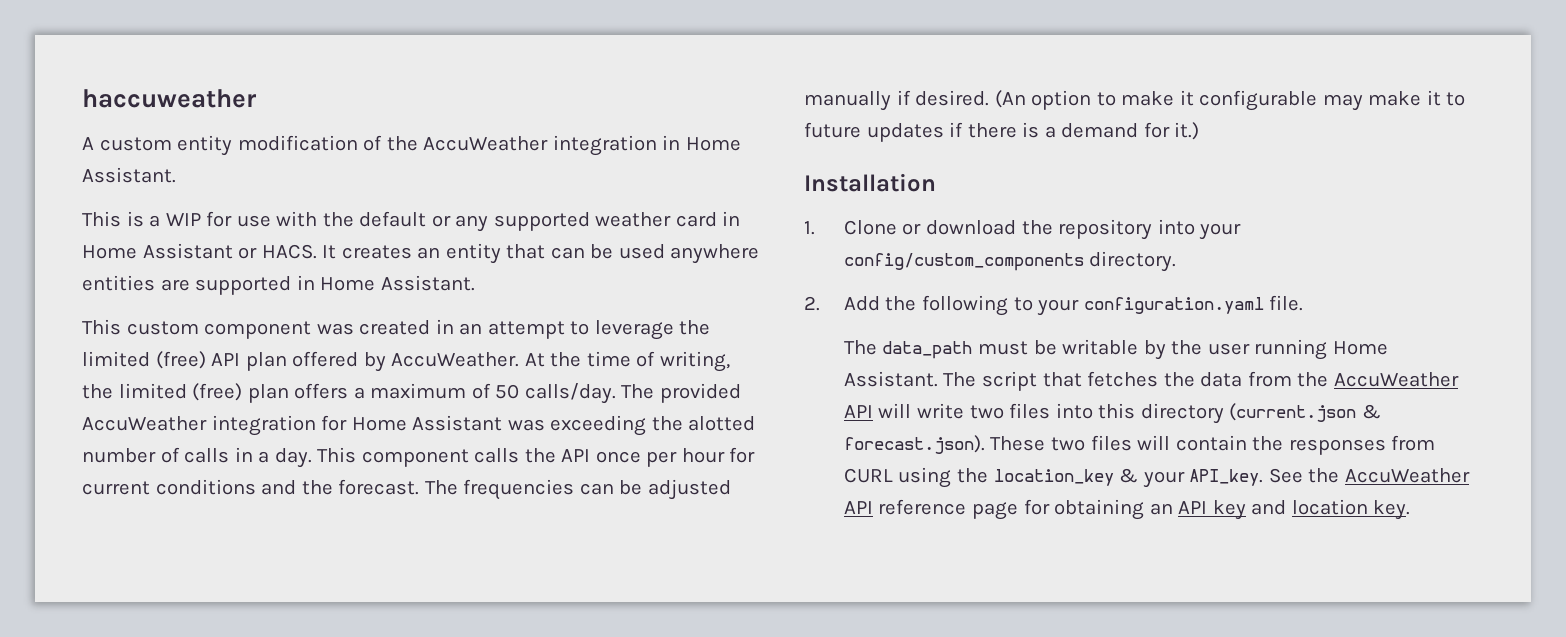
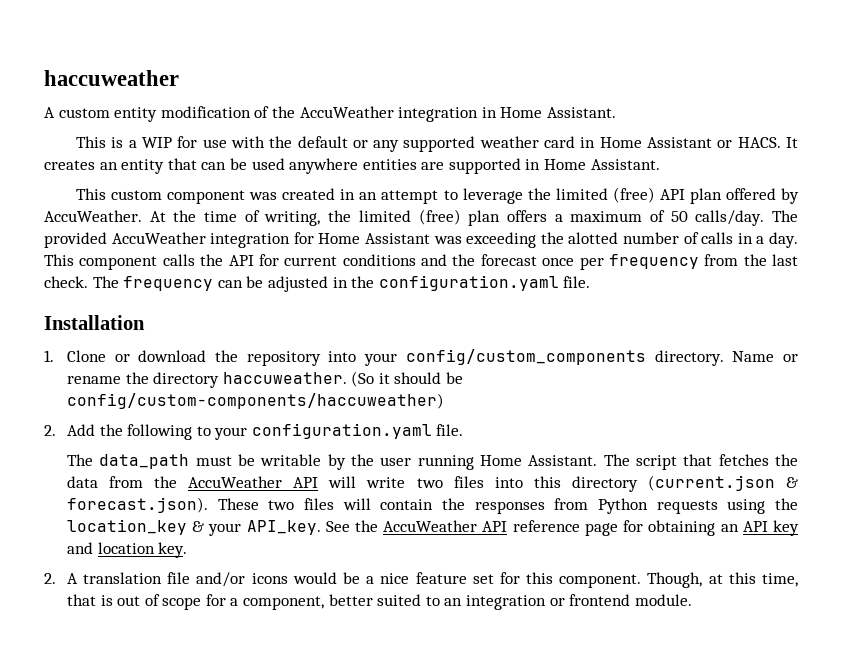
[595,448,725,467] once per hour -> (254, 260) none
[338,479,731,500] [804,90,1466,111] [804,122,1200,142] forecast. The frequencies can be adjusted manually if desired. (An option to make it configurable may make it to future updates if there is a demand for it.) -> [480,254,798,270] [44,275,591,292] forecast once per frequency from the last check. The frequency can be adjusted in the configuration.yaml file.
(1177, 261) none -> [732,351,798,362] [66,371,464,388] [66,393,444,409] Name or rename the directory haccuweather. (So it should be config/custom-components/haccuweather)
[843,468,893,483] CURL -> [597,498,718,514] Python requests
(1411, 510) none -> [44,572,799,588] [66,594,692,610] // 2. A translation file and/or icons would be a nice feature set for this component. Though, at this time, that is out of scope for a component, better suited to an integration or frontend module.

